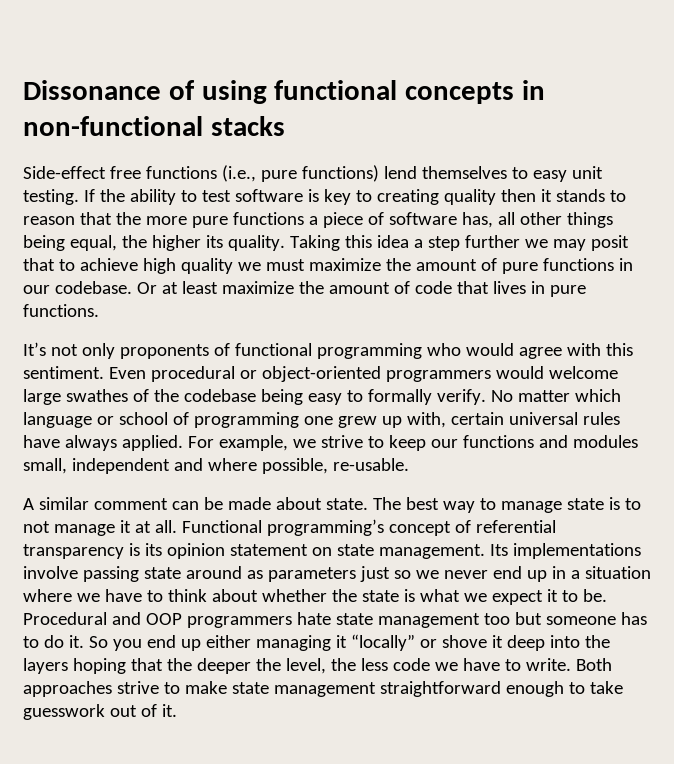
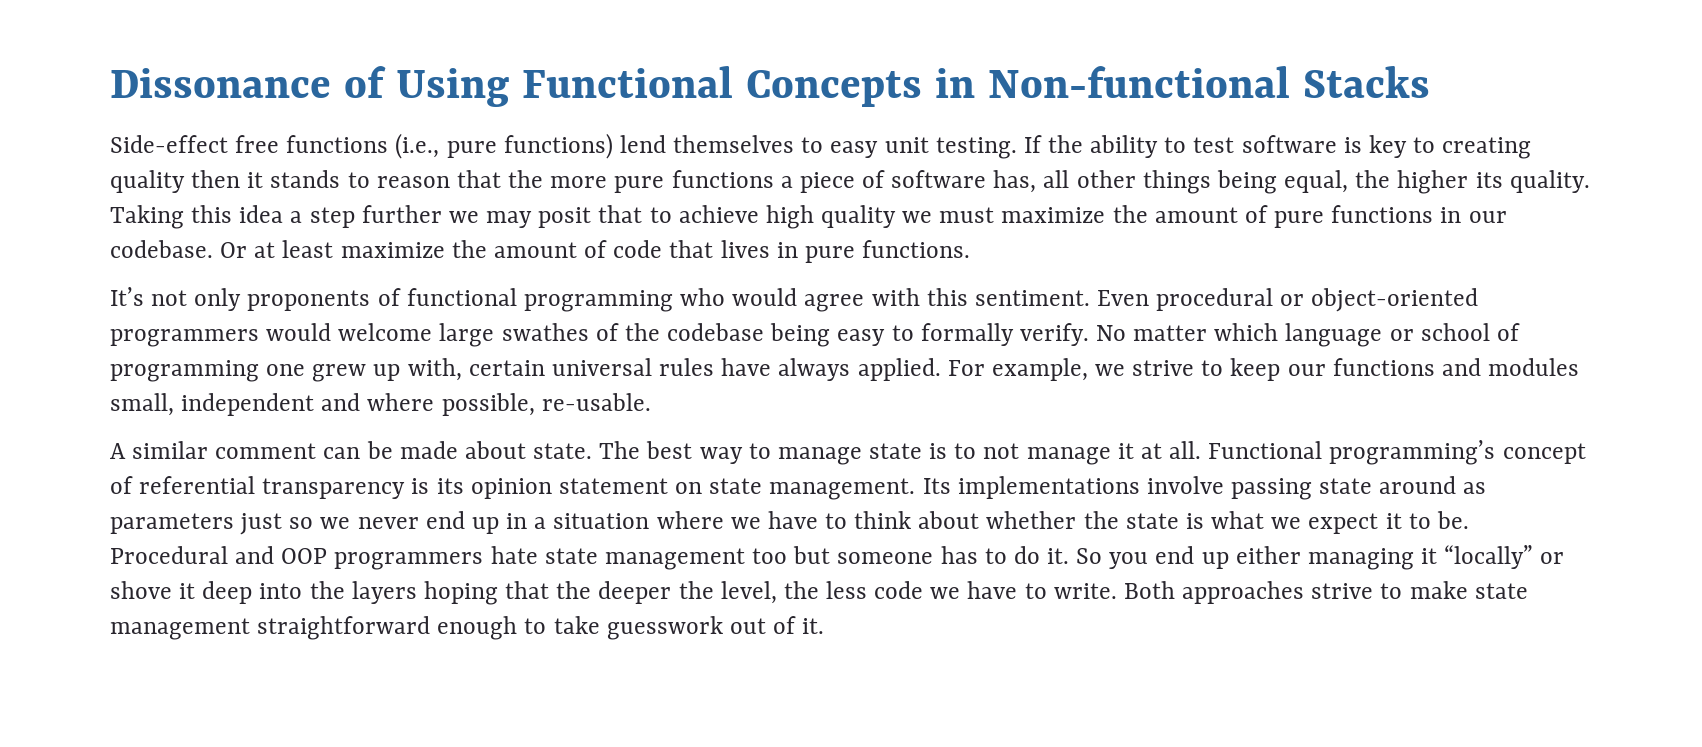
[201,80,546,104] [23,116,285,136] using functional concepts in non-functional stacks -> [395,66,1430,107] Using Functional Concepts in Non-functional Stacks

